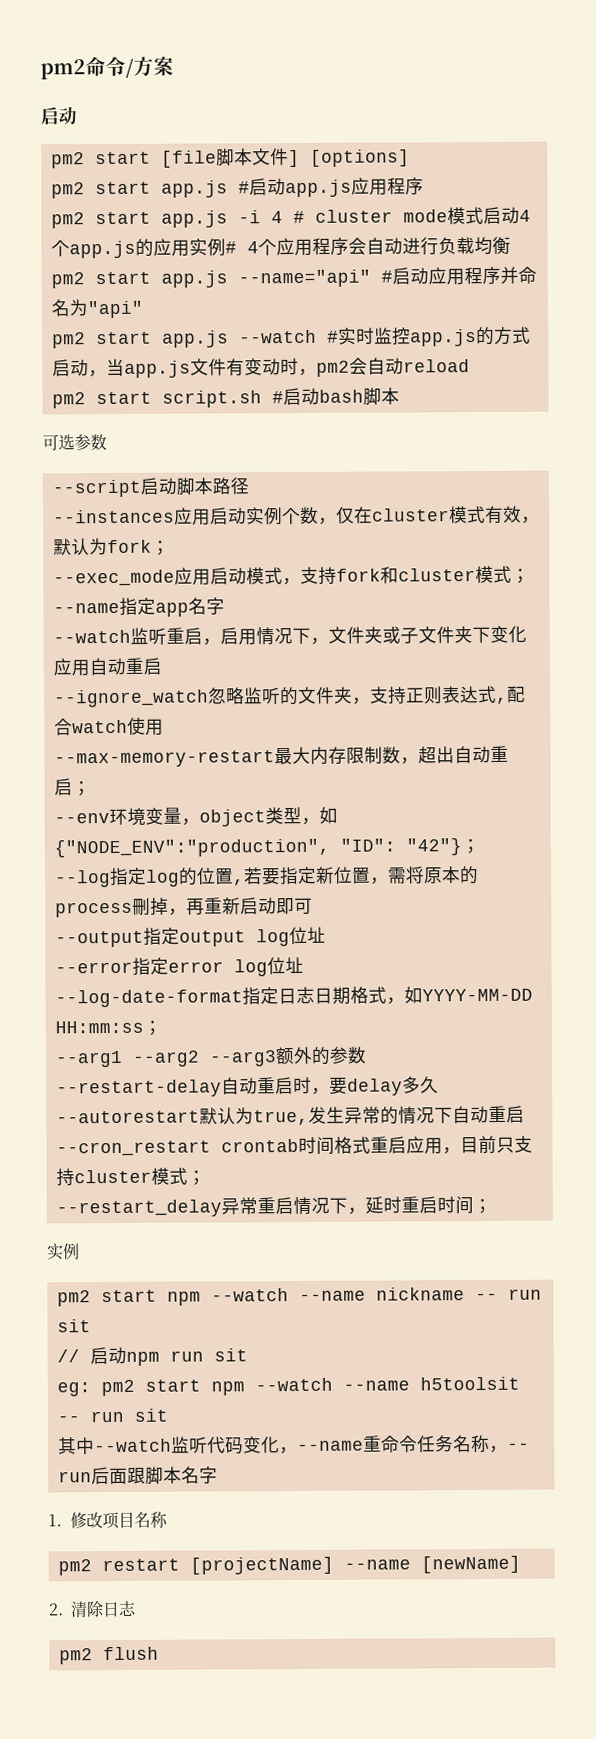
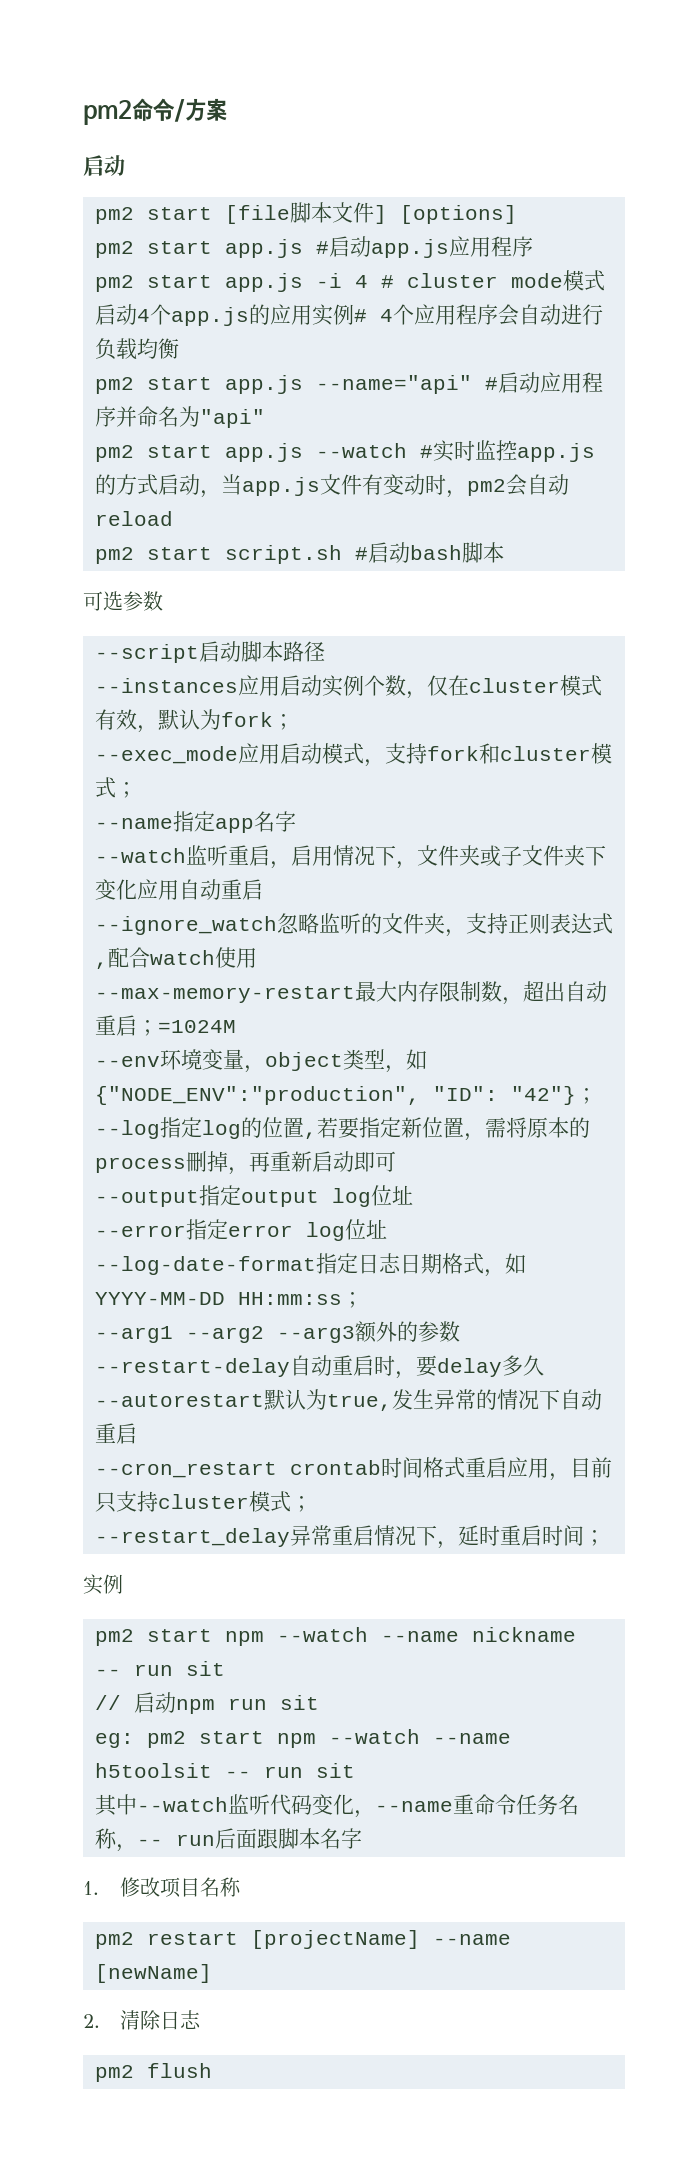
(91, 789) none -> [158,1020,236,1033] =1024M

